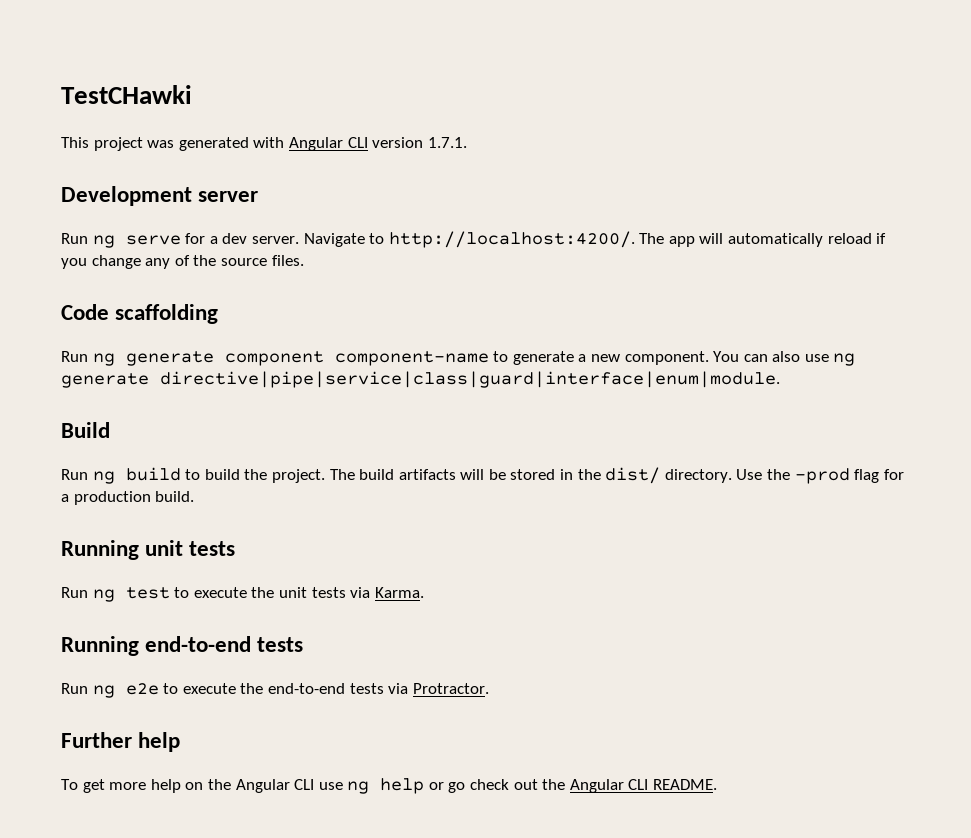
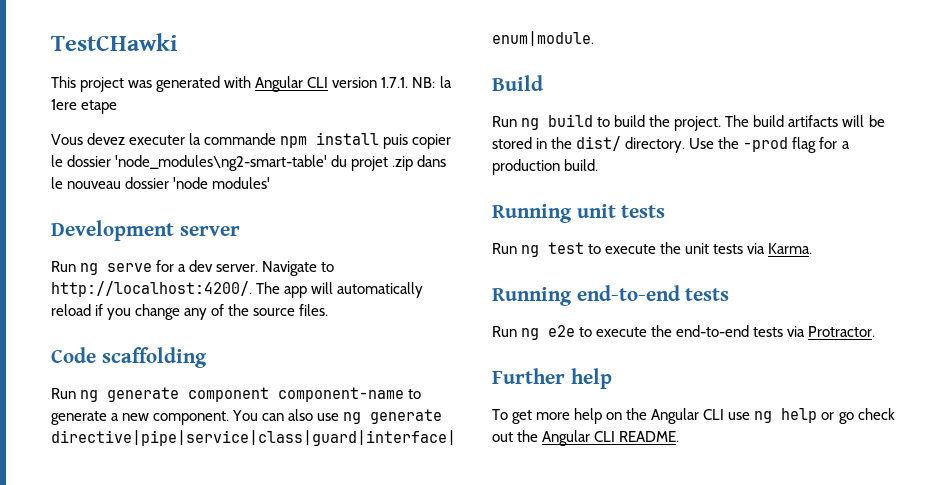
(467, 142) none -> [412,76,452,88] [51,99,118,114] [51,132,452,149] [51,155,447,171] [51,177,271,189] NB: la 1ere etape // Vous devez executer la commande npm install puis copier le dossier 'node_modules\ng2-smart-table' du projet .zip dans le nouveau dossier 'node modules'

